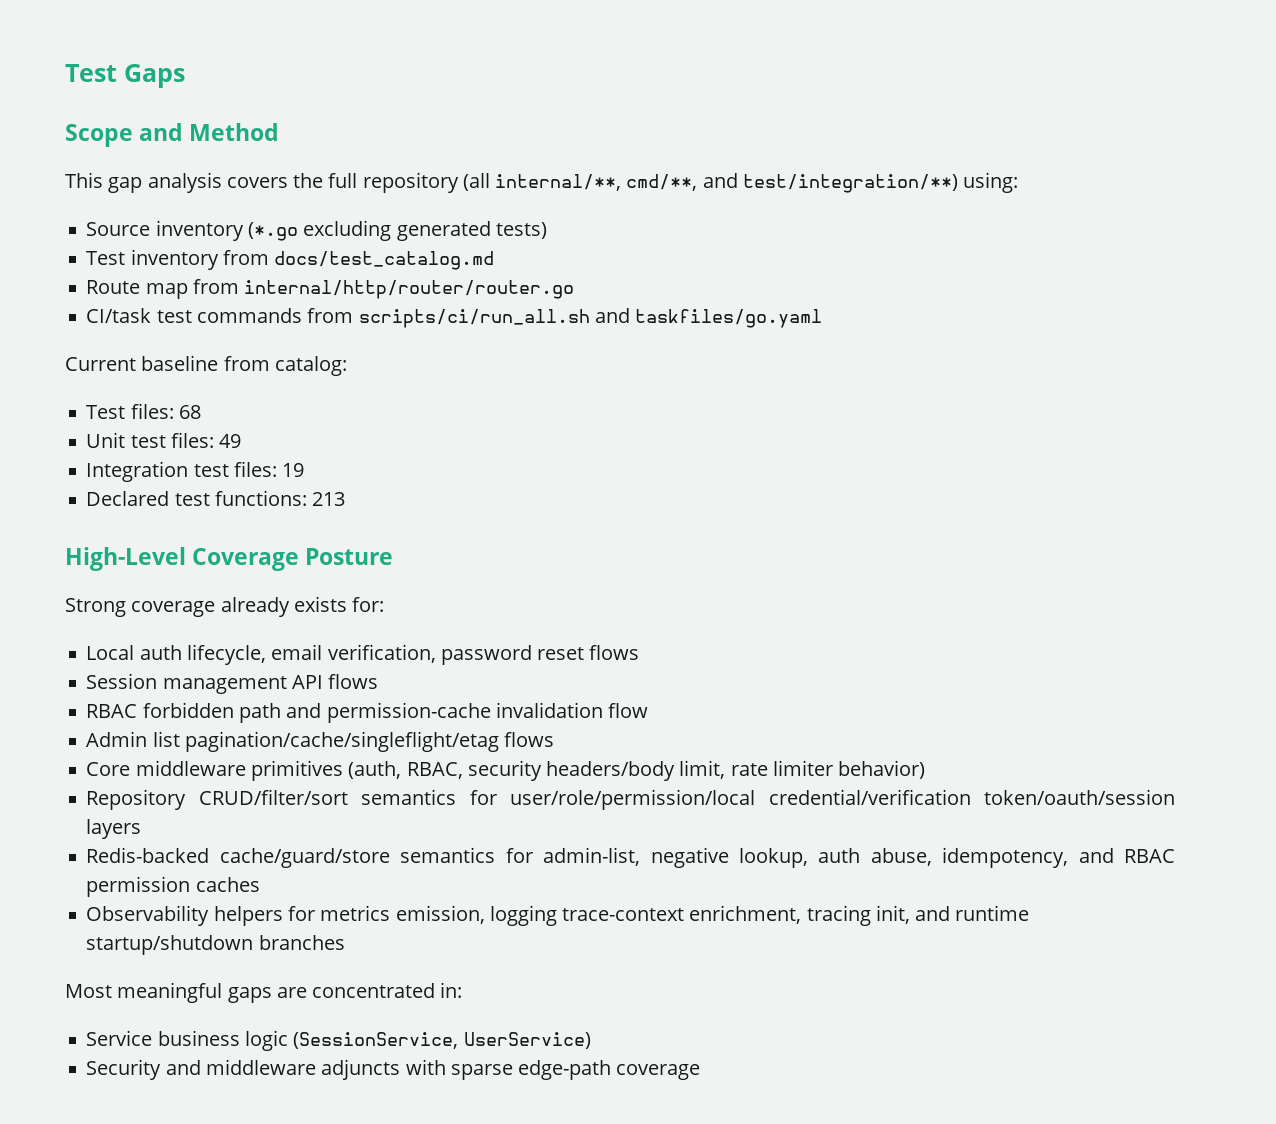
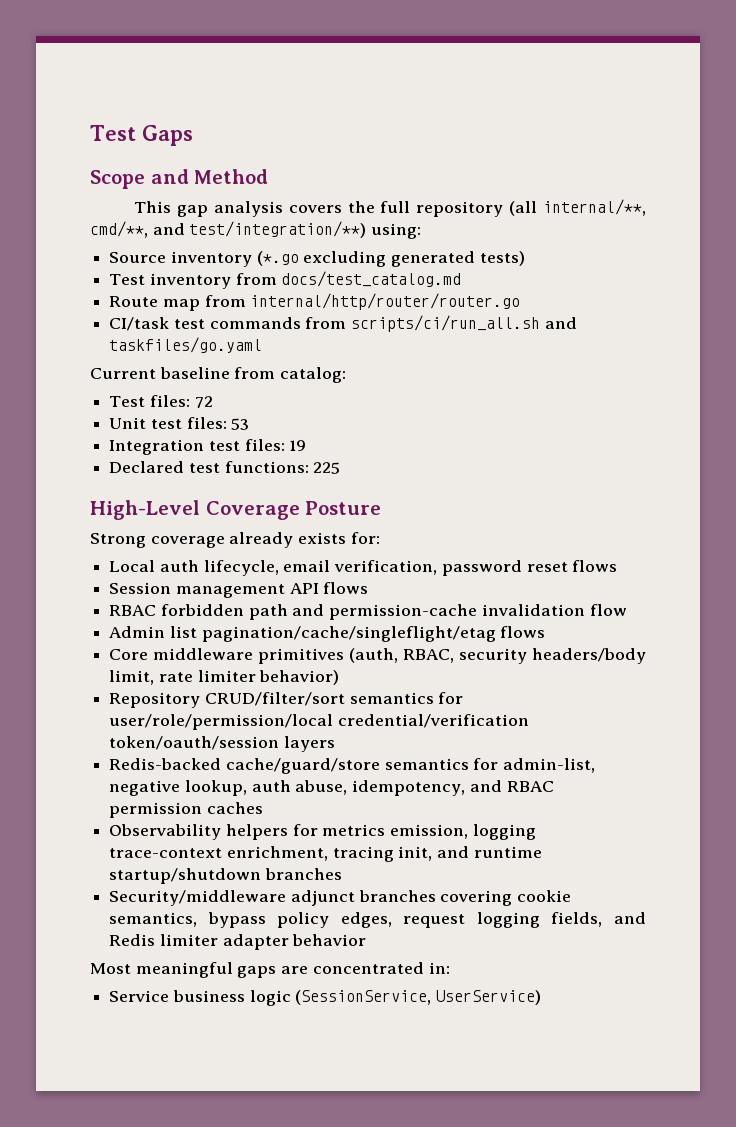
[178,405,201,419] 68 -> [194,396,213,408] 72
[219,434,242,448] 49 -> [231,418,250,430] 53
[312,492,346,506] 213 -> [313,462,341,474] 225
(345, 942) none -> [109,890,572,906] [109,912,646,928] [109,934,367,950] // Security/middleware adjunct branches covering cookie semantics, bypass policy edges, request logging fields, and Redis limiter adapter behavior
[86,1059,701,1080] // Security and middleware adjuncts with sparse edge-path coverage -> (542, 997) none

